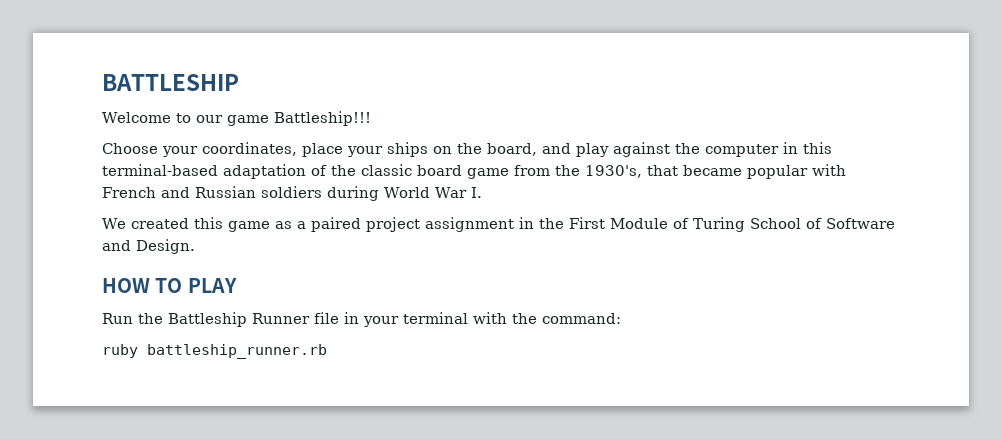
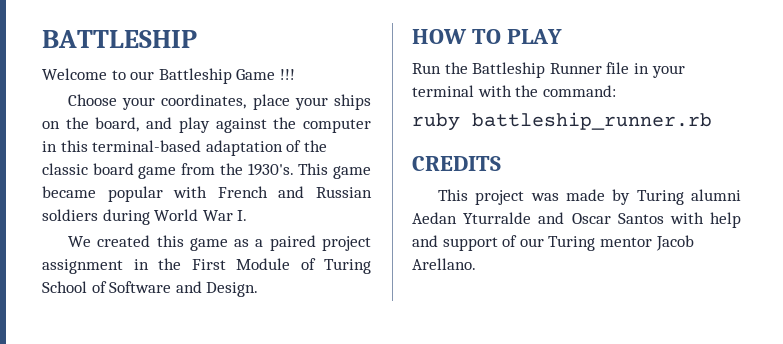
[226,111,371,126] game Battleship!!! -> [158,68,295,84] Battleship Game !!!
[585,165,678,178] 1930's, that -> [247,163,372,179] 1930's. This game
(327, 351) none -> [412,156,501,171] [438,189,741,205] [412,212,741,228] [412,235,694,251] [412,258,476,270] // CREDITS // This project was made by Turing alumni Aedan Yturralde and Oscar Santos with help and support of our Turing mentor Jacob Arellano.

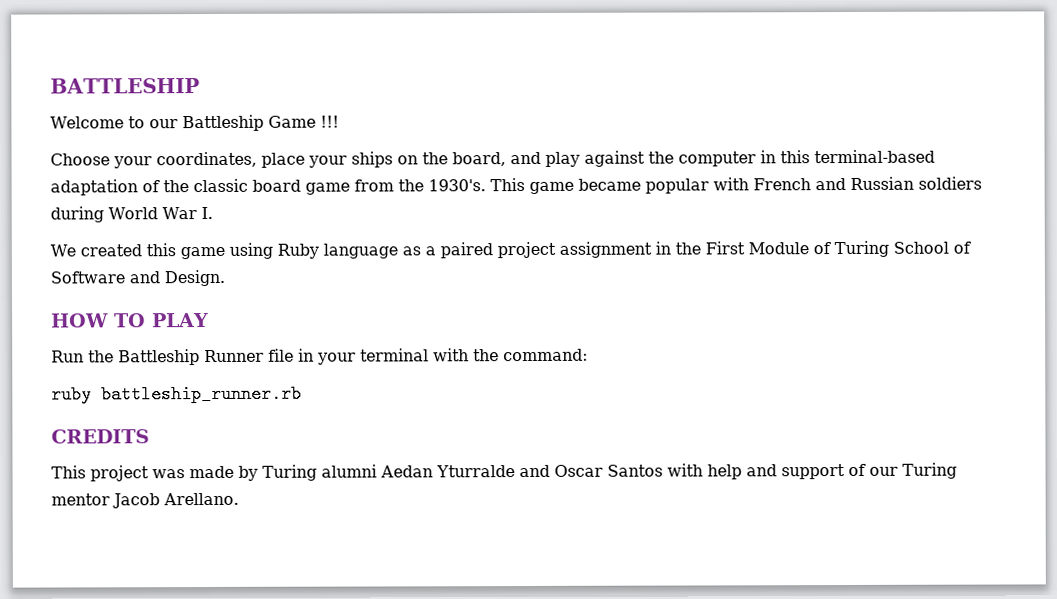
(228, 244) none -> [228,242,398,259] using Ruby language

